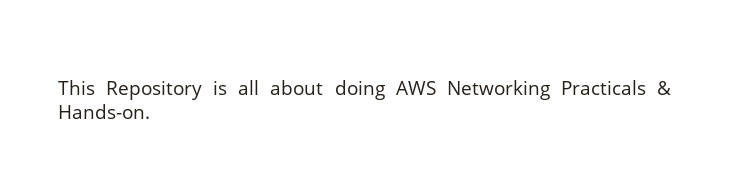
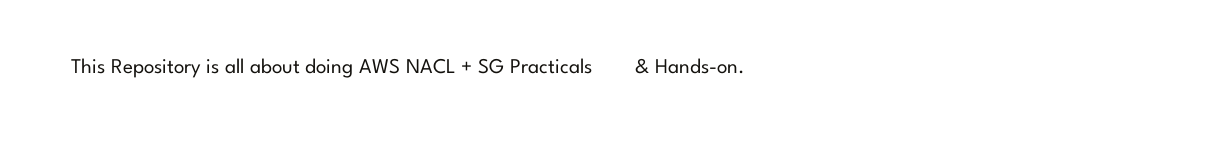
[446,80,550,100] Networking -> [405,58,505,74] NACL + SG

